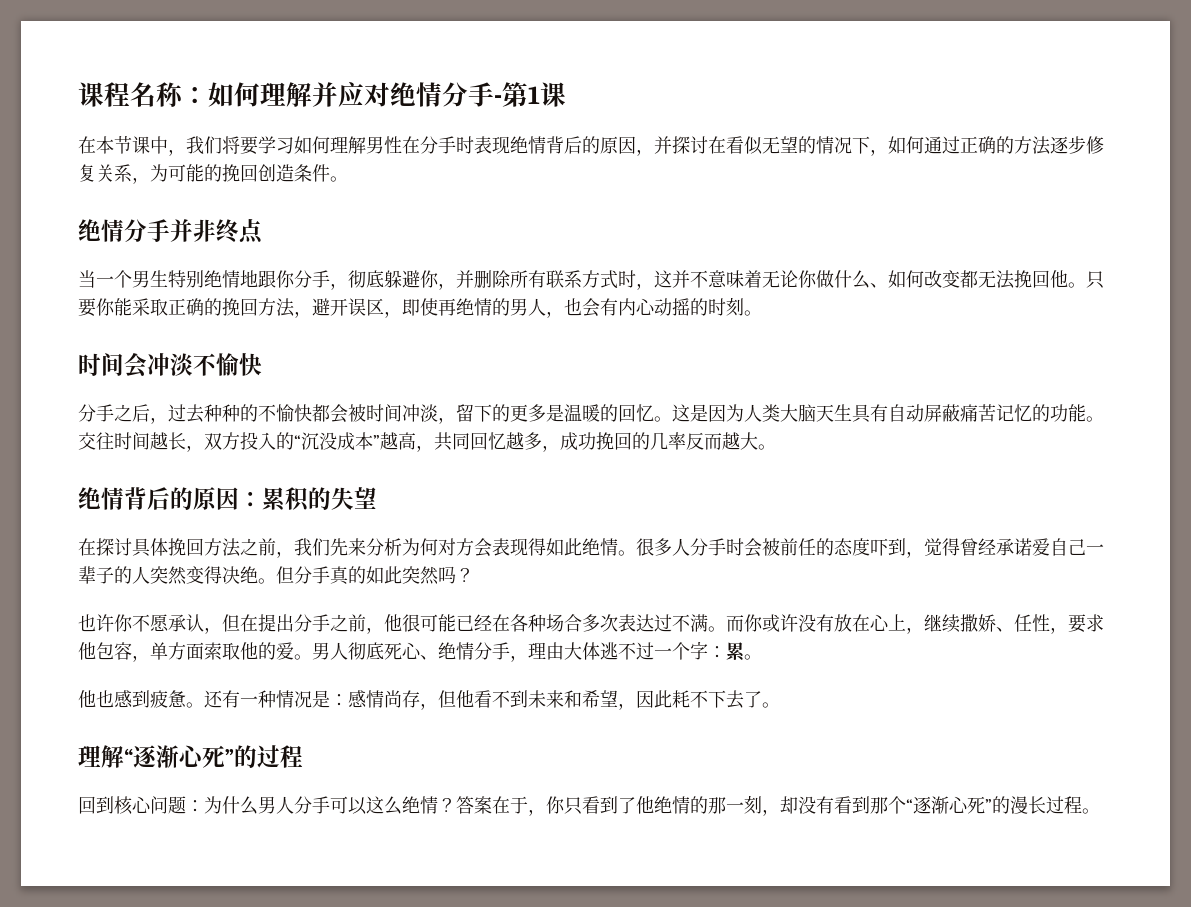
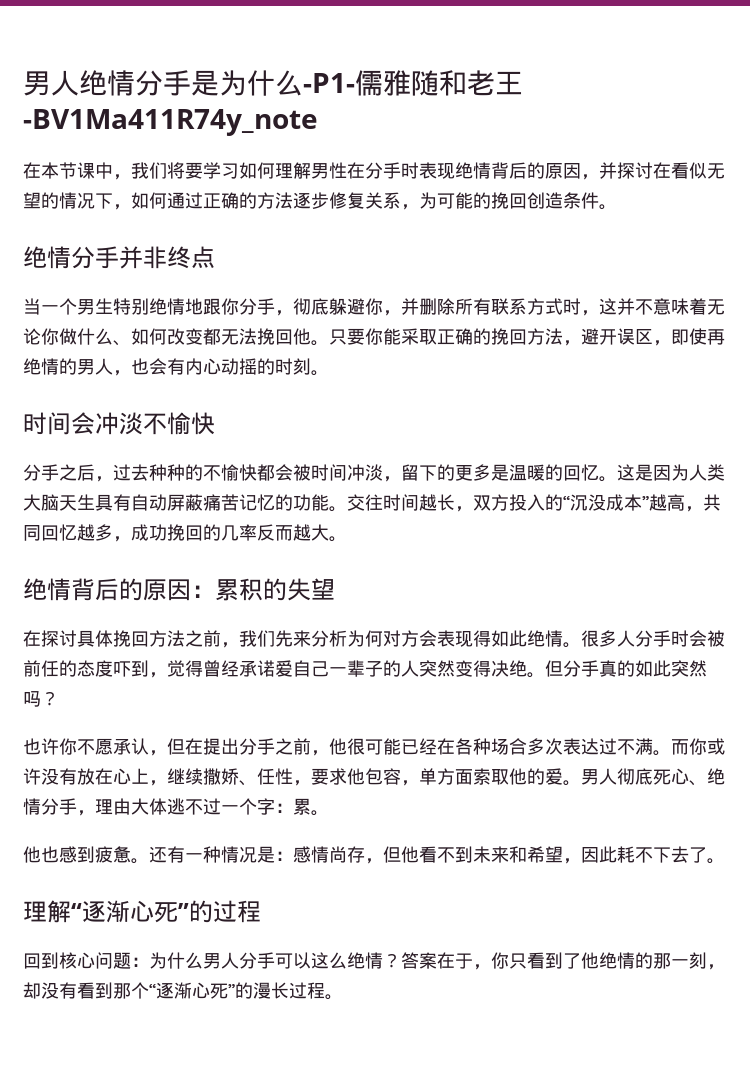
[78,82,566,107] 课程名称：如何理解并应对绝情分手-第1课 -> [23,70,523,96] [23,109,318,136] 男人绝情分手是为什么-P1-儒雅随和老王-BV1Ma411R74y_note

